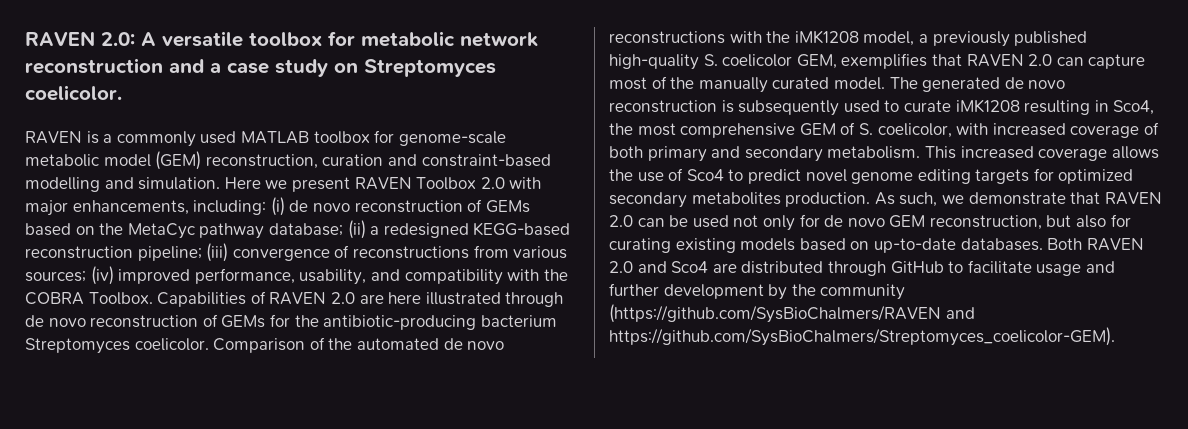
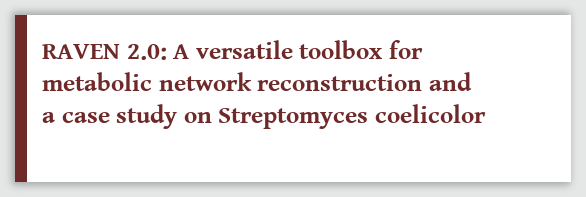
[25,85,122,101] [25,130,506,147] [25,151,551,170] [25,177,542,192] [25,197,530,216] [25,220,571,239] [25,243,568,262] [25,266,568,285] [25,291,564,307] [25,314,557,330] [25,337,505,354] [609,30,1088,47] [609,53,1146,70] [609,76,1066,93] [609,99,1155,116] [609,122,1159,138] [609,146,1159,162] [609,168,1134,184] [609,192,1162,208] [609,214,1131,231] [609,238,1144,253] [609,260,1115,276] [609,283,906,300] [609,304,975,323] [609,327,1115,346] coelicolor. // RAVEN is a commonly used MATLAB toolbox for genome-scale metabolic model (GEM) reconstruction, curation and constraint-based modelling and simulation. Here we present RAVEN Toolbox 2.0 with major enhancements, including: (i) de novo reconstruction of GEMs based on the MetaCyc pathway database; (ii) a redesigned KEGG-based reconstruction pipeline; (iii) convergence of reconstructions from various sources; (iv) improved performance, usability, and compatibility with the COBRA Toolbox. Capabilities of RAVEN 2.0 are here illustrated through de novo reconstruction of GEMs for the antibiotic-producing bacterium Streptomyces coelicolor. Comparison of the automated de novo reconstructions with the iMK1208 model, a previously published high-quality S. coelicolor GEM, exemplifies that RAVEN 2.0 can capture most of the manually curated model. The generated de novo reconstruction is subsequently used to curate iMK1208 resulting in Sco4, the most comprehensive GEM of S. coelicolor, with increased coverage of both primary and secondary metabolism. This increased coverage allows the use of Sco4 to predict novel genome editing targets for optimized secondary metabolites production. As such, we demonstrate that RAVEN 2.0 can be used not only for de novo GEM reconstruction, but also for curating existing models based on up-to-date databases. Both RAVEN 2.0 and Sco4 are distributed through GitHub to facilitate usage and further development by the community (https://github.com/SysBioChalmers/RAVEN and https://github.com/SysBioChalmers/Streptomyces_coelicolor-GEM). -> [375,104,487,123] coelicolor

